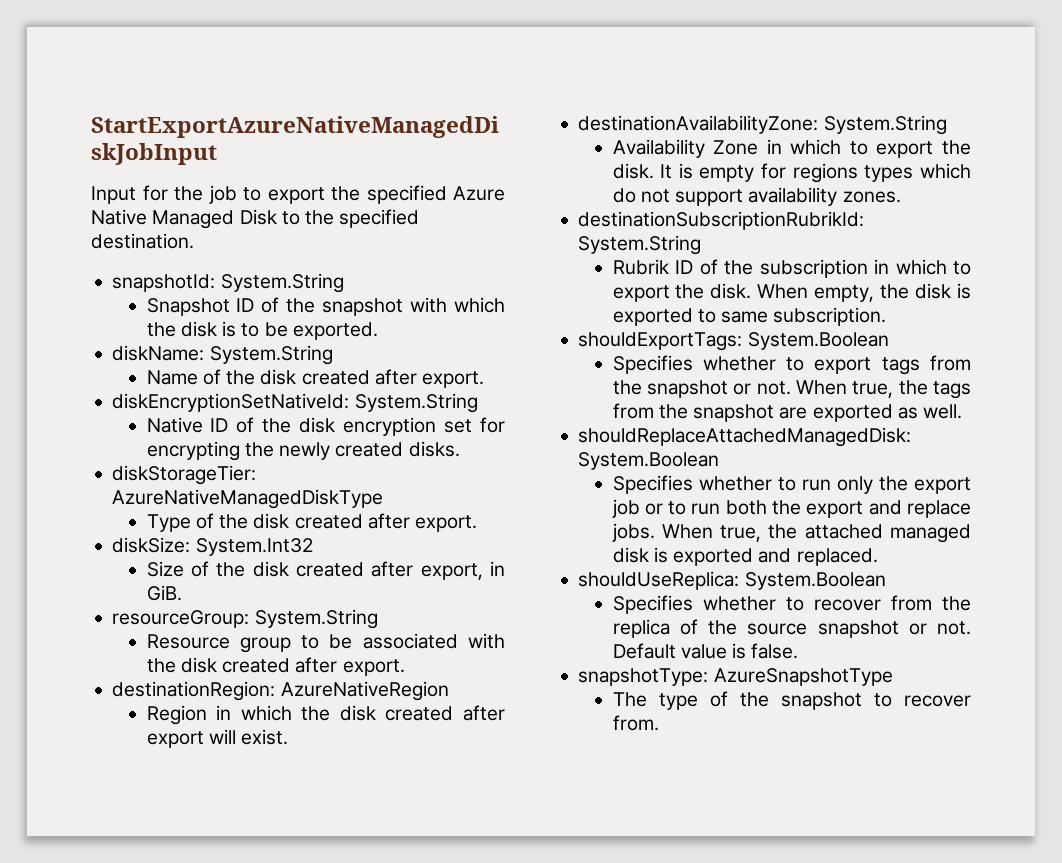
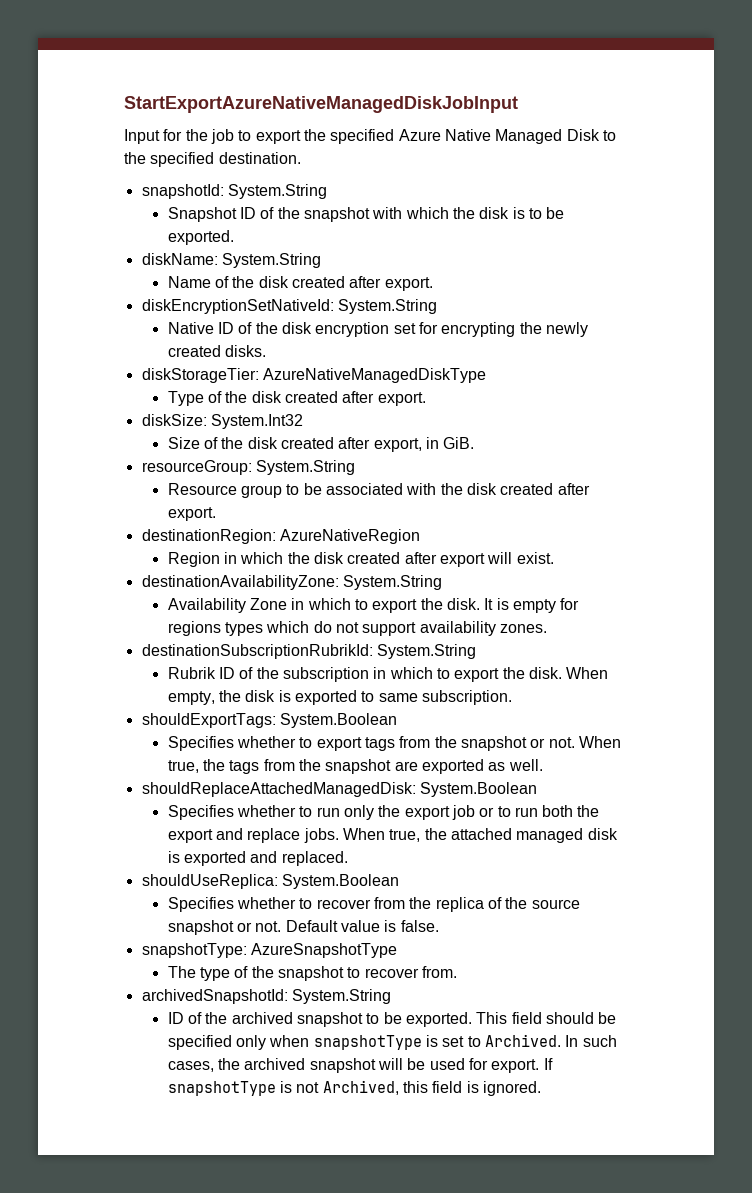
(659, 723) none -> [141,989,391,1004] [167,1012,617,1027] [167,1034,617,1050] [167,1058,553,1073] [167,1080,541,1096] // archivedSnapshotId: System.String // ID of the archived snapshot to be exported. This field should be specified only when snapshotType is set to Archived. In such cases, the archived snapshot will be used for export. If snapshotType is not Archived, this field is ignored.

